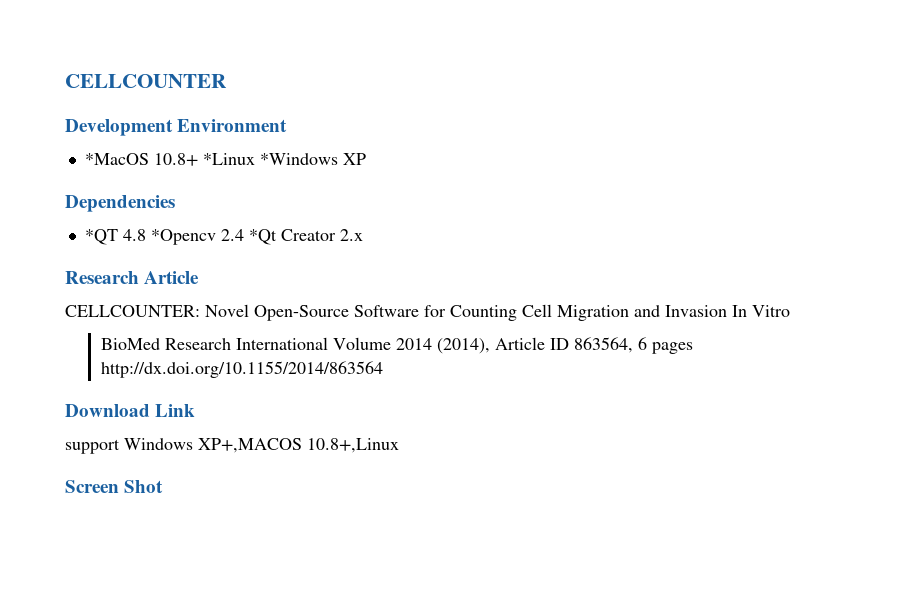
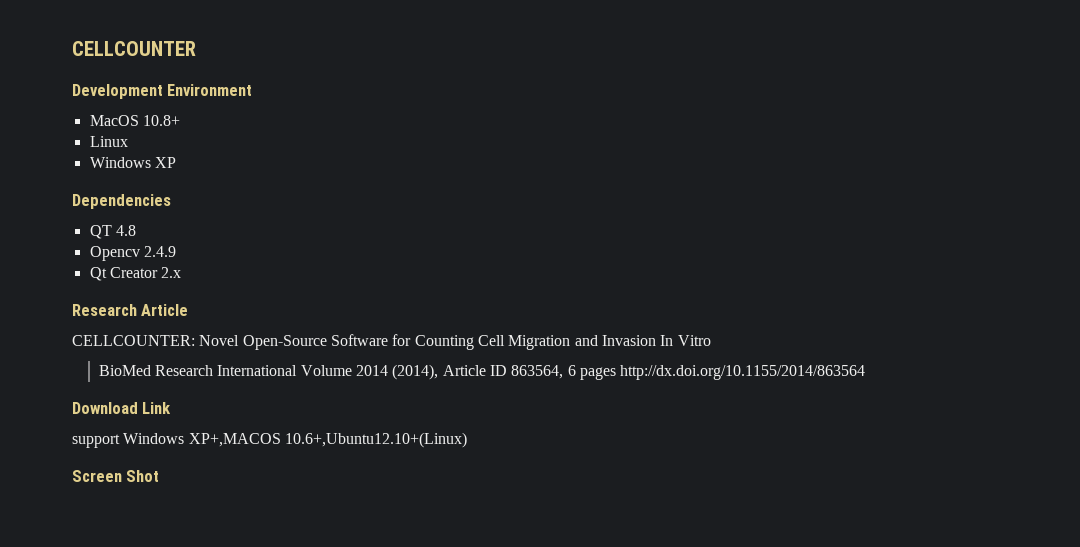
[84,153,149,165] *MacOS -> [89,115,139,126] MacOS
[202,153,338,165] *Linux *Windows -> [89,136,128,147] [89,157,151,168] // Linux // Windows
[84,229,118,245] *QT -> [89,225,112,239] QT
[150,229,277,245] *Opencv 2.4 *Qt -> [89,246,176,261] [89,267,107,281] // Opencv 2.4.9 // Qt
[307,438,399,453] 10.8+,Linux -> [284,432,467,448] 10.6+,Ubuntu12.10+(Linux)

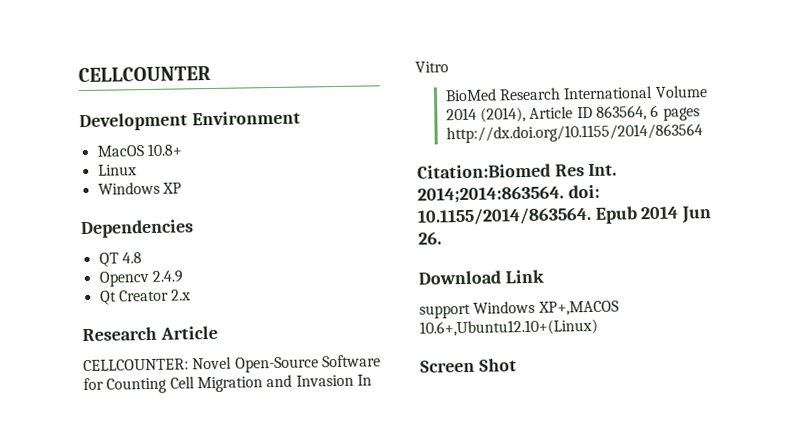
(866, 372) none -> [417,163,618,179] [417,184,600,204] [417,205,713,226] [418,231,442,245] // Citation:Biomed Res Int. 2014;2014:863564. doi: 10.1155/2014/863564. Epub 2014 Jun 26.

